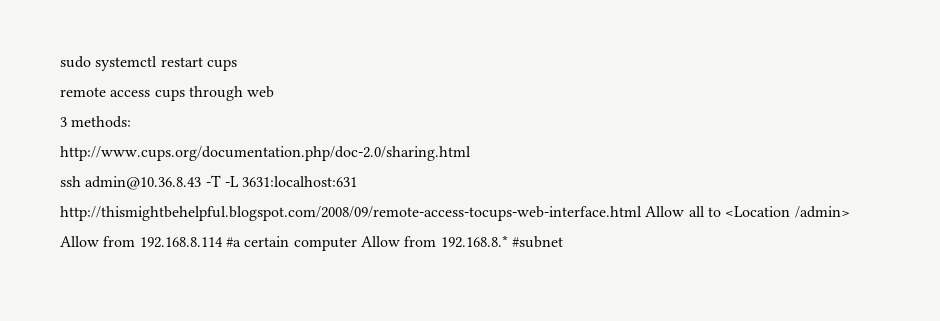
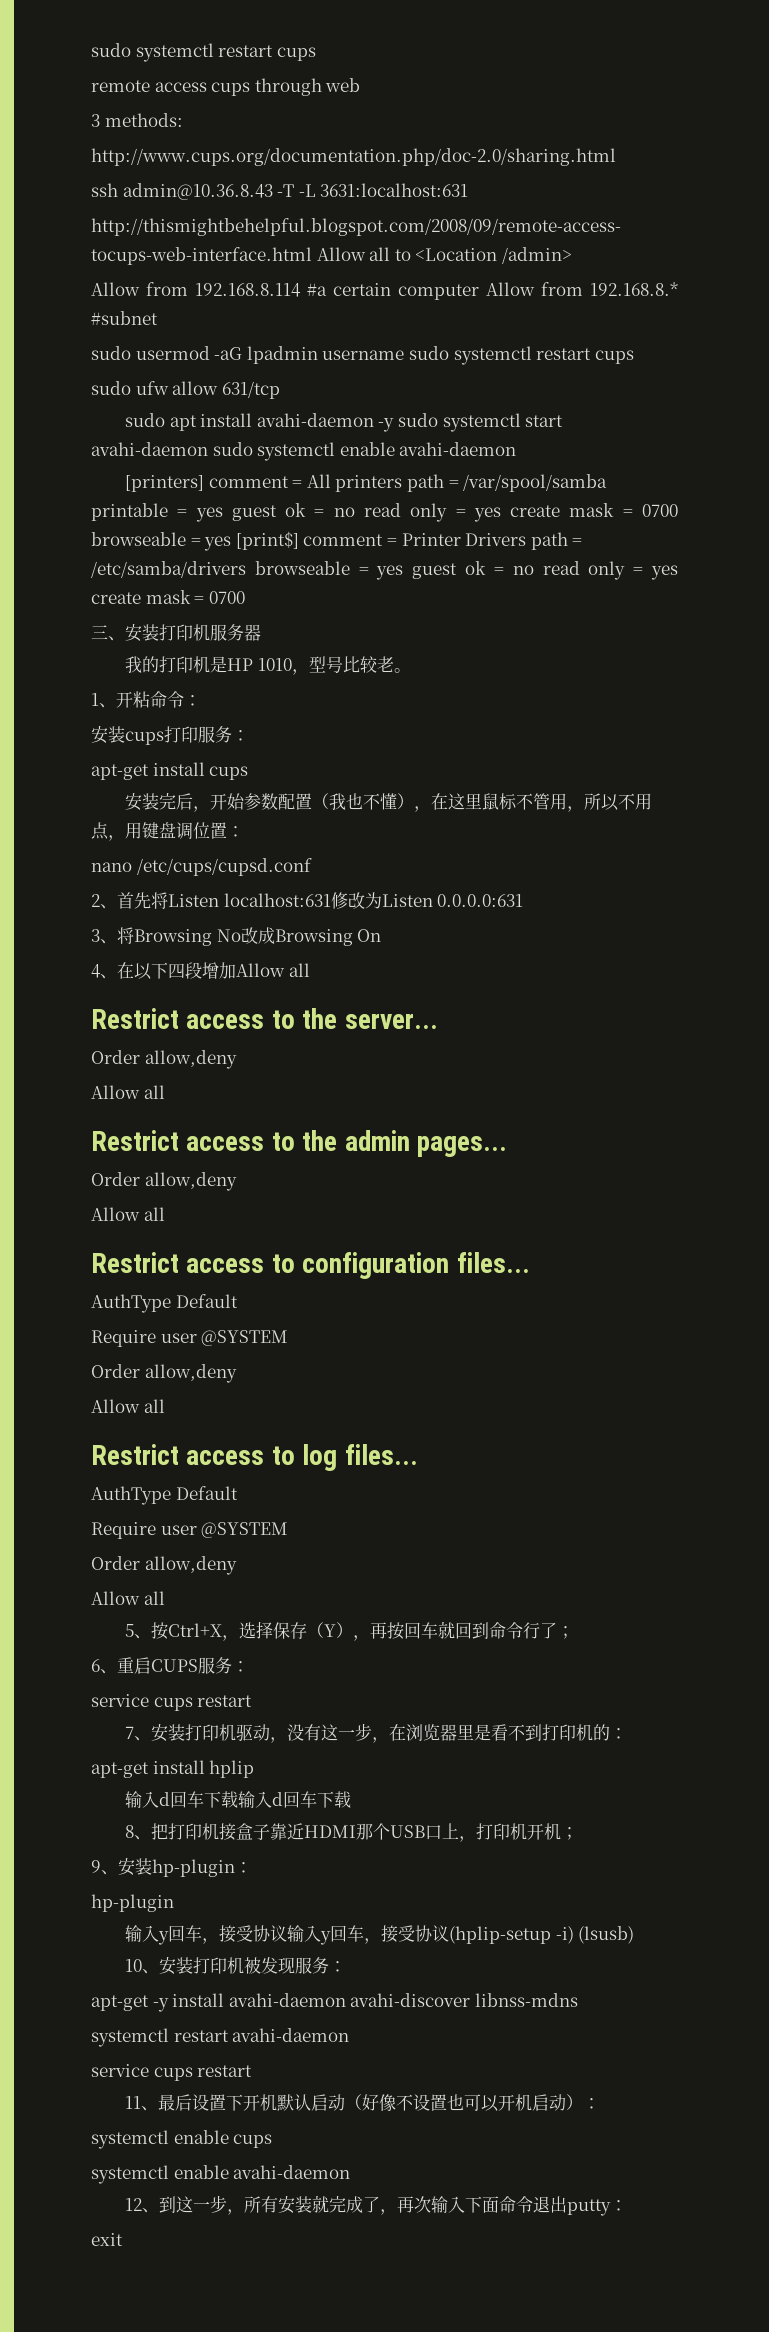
(563, 242) none -> [91,346,634,365] [91,381,280,399] [124,413,564,432] [91,442,517,461] [124,474,608,492] [91,503,678,522] [91,531,583,551] [91,561,678,580] [91,590,245,604] [91,624,261,642] [124,656,411,675] [91,691,201,708] [91,726,249,745] [91,762,249,780] [124,793,652,812] [91,822,244,841] [91,858,312,876] [91,892,524,909] [91,927,382,946] [91,962,310,980] [91,1008,438,1029] [91,1050,237,1069] [91,1085,165,1099] [91,1130,508,1157] [91,1172,237,1191] [91,1207,165,1221] [91,1252,530,1279] [91,1294,238,1313] [91,1330,289,1347] [91,1364,237,1383] [91,1399,165,1413] [91,1444,418,1471] [91,1486,238,1505] [91,1522,289,1539] [91,1556,237,1575] [91,1591,165,1605] [124,1621,574,1641] [91,1657,249,1674] [91,1694,253,1711] [124,1723,627,1743] [91,1760,255,1778] [124,1791,351,1808] [124,1823,578,1842] [91,1858,252,1877] [91,1894,174,1912] [124,1925,635,1945] [124,1957,346,1975] [91,1993,578,2012] [91,2028,350,2047] [91,2064,253,2081] [124,2094,600,2112] [91,2130,273,2149] [91,2165,351,2184] [124,2195,627,2216] [91,2233,123,2246] // sudo usermod -aG lpadmin username sudo systemctl restart cups // sudo ufw allow 631/tcp // sudo apt install avahi-daemon -y sudo systemctl start avahi-daemon sudo systemctl enable avahi-daemon // [printers] comment = All printers path = /var/spool/samba printable = yes guest ok = no read only = yes create mask = 0700 browseable = yes [print$] comment = Printer Drivers path = /etc/samba/drivers browseable = yes guest ok = no read only = yes create mask = 0700 // 三、安装打印机服务器 // 我的打印机是HP 1010，型号比较老。 // 1、开粘命令： // 安装cups打印服务： // apt-get install cups // 安装完后，开始参数配置（我也不懂），在这里鼠标不管用，所以不用点，用键盘调位置： // nano /etc/cups/cupsd.conf // 2、首先将Listen localhost:631修改为Listen 0.0.0.0:631 // 3、将Browsing No改成Browsing On // 4、在以下四段增加Allow all // Restrict access to the server... // Order allow,deny // Allow all // Restrict access to the admin pages... // Order allow,deny // Allow all // Restrict access to configuration files... // AuthType Default // Require user @SYSTEM // Order allow,deny // Allow all // Restrict access to log files... // AuthType Default // Require user @SYSTEM // Order allow,deny // Allow all // 5、按Ctrl+X，选择保存（Y），再按回车就回到命令行了； // 6、重启CUPS服务： // service cups restart // 7、安装打印机驱动，没有这一步，在浏览器里是看不到打印机的： // apt-get install hplip // 输入d回车下载输入d回车下载 // 8、把打印机接盒子靠近HDMI那个USB口上，打印机开机； // 9、安装hp-plugin： // hp-plugin // 输入y回车，接受协议输入y回车，接受协议(hplip-setup -i) (lsusb) // 10、安装打印机被发现服务： // apt-get -y install avahi-daemon avahi-discover libnss-mdns // systemctl restart avahi-daemon // service cups restart // 11、最后设置下开机默认启动（好像不设置也可以开机启动）： // systemctl enable cups // systemctl enable avahi-daemon // 12、到这一步，所有安装就完成了，再次输入下面命令退出putty： // exit

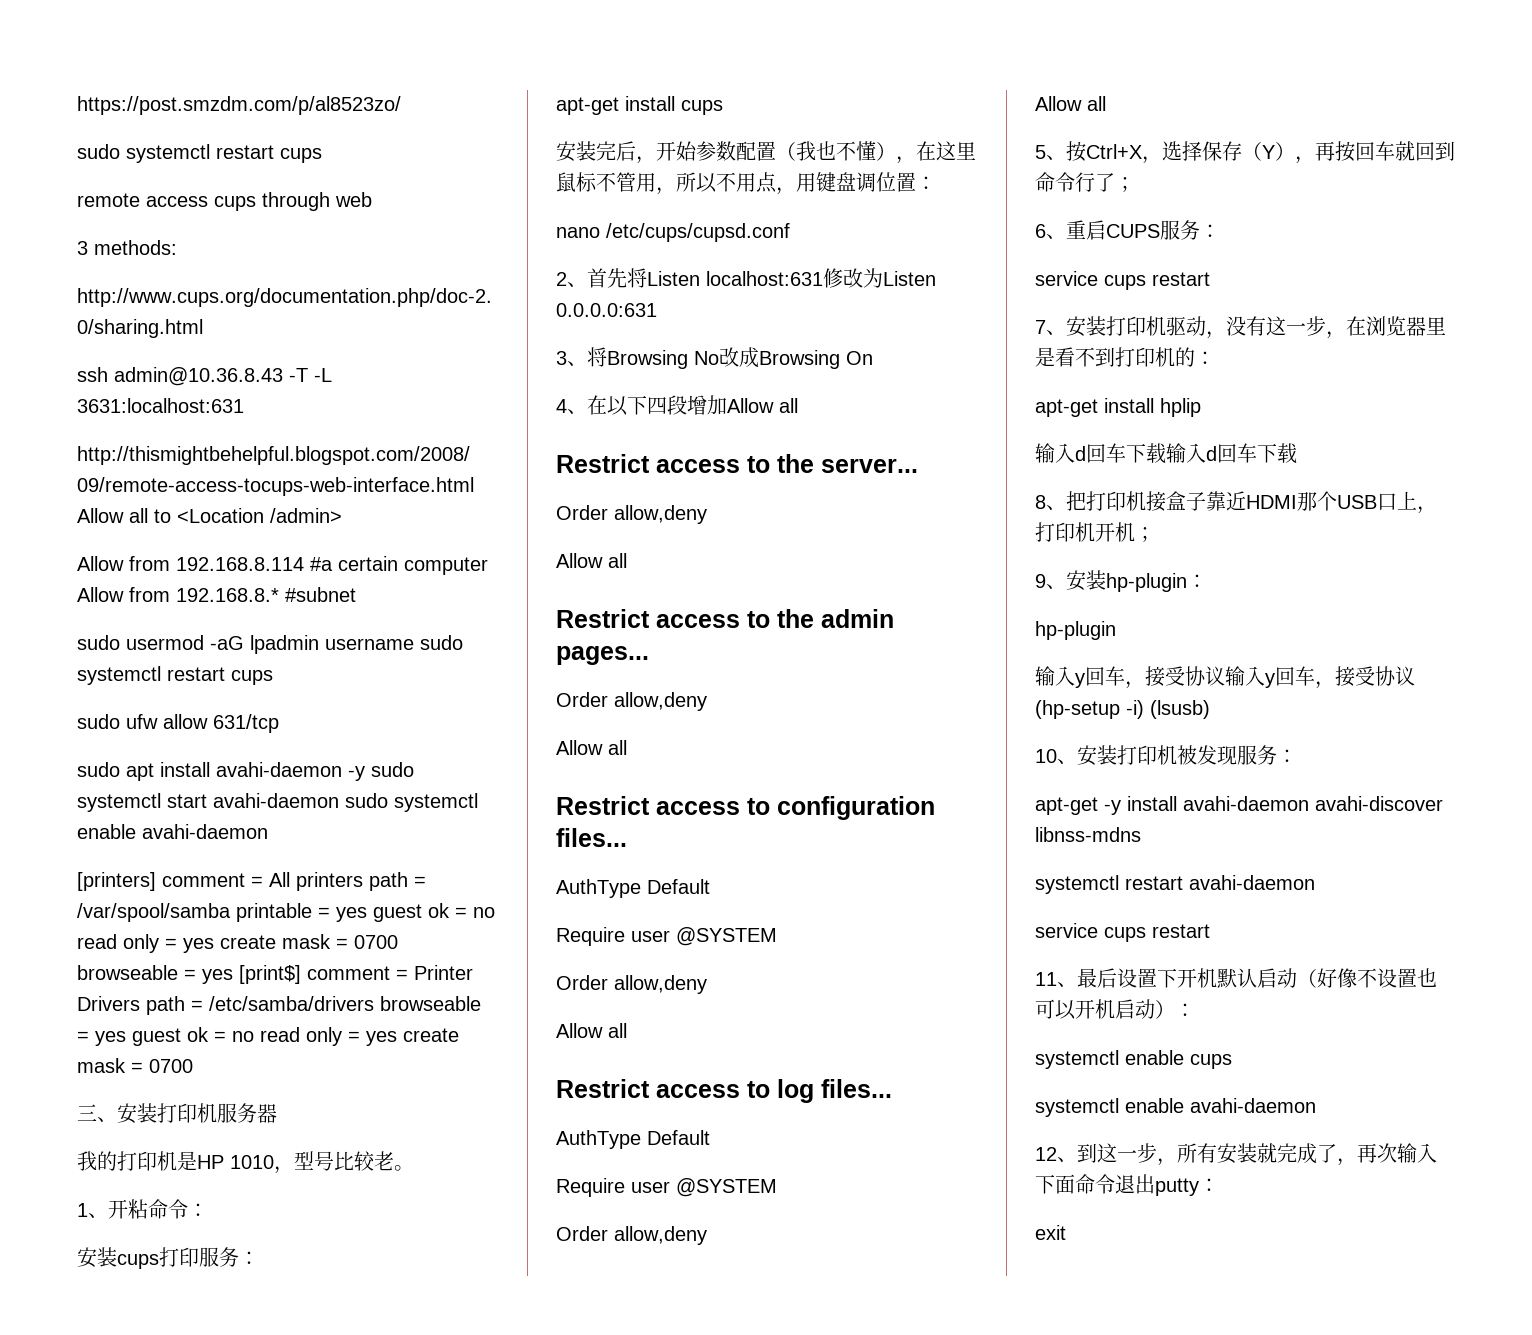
(91, 50) none -> [77,96,401,115] https://post.smzdm.com/p/al8523zo/ //
[448,1926,551,1944] (hplip-setup -> [1035,700,1120,719] (hp-setup

